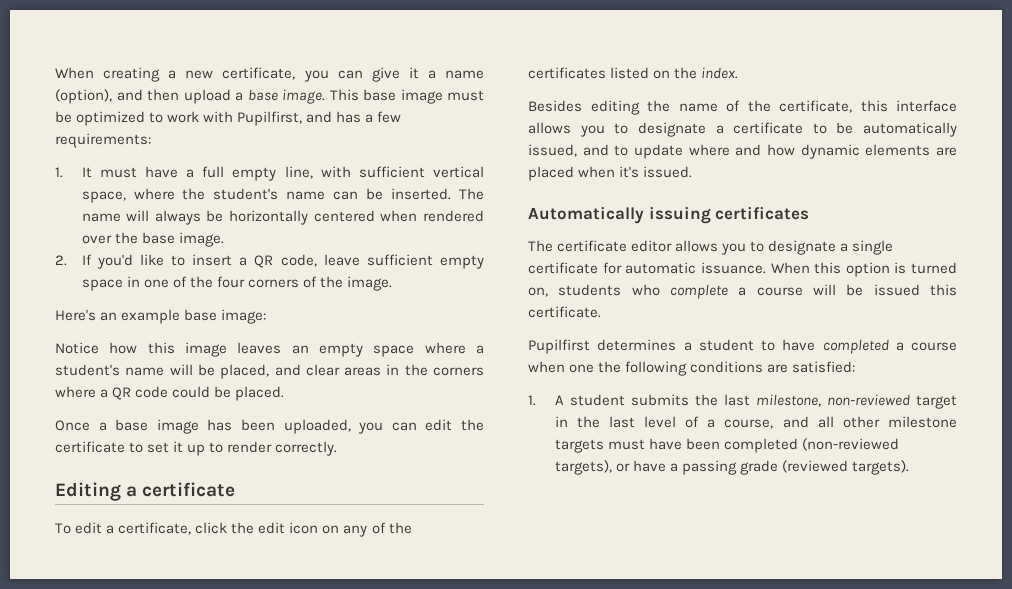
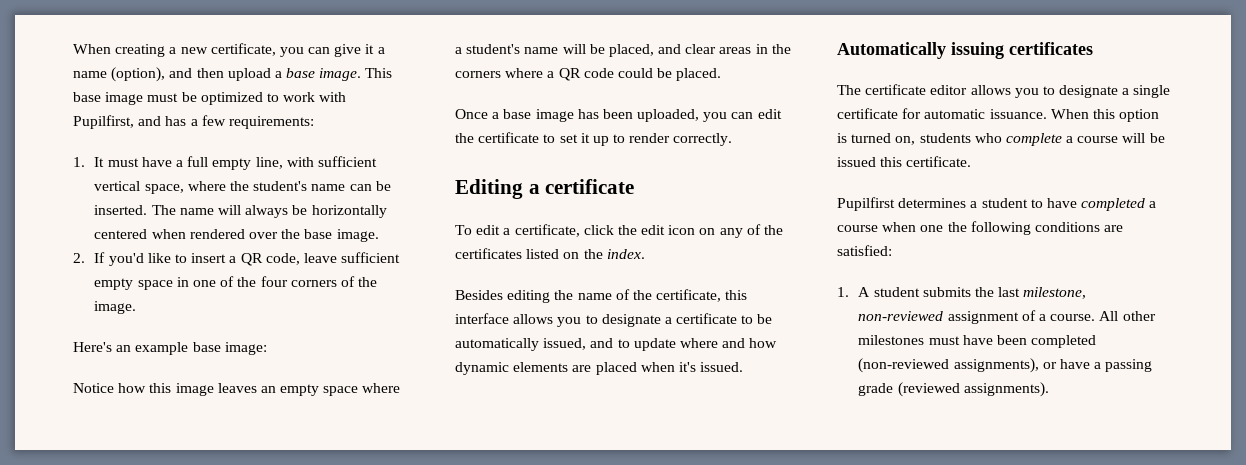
[916,395,958,409] [554,416,958,429] [554,439,604,453] target in the last level of a course, and all other milestone targets -> [947,310,1156,324] [858,335,925,345] assignment of a course. All other milestones
[554,460,612,475] targets), -> [953,358,1039,373] assignments),
[851,460,909,475] targets). -> [963,382,1049,397] assignments).

